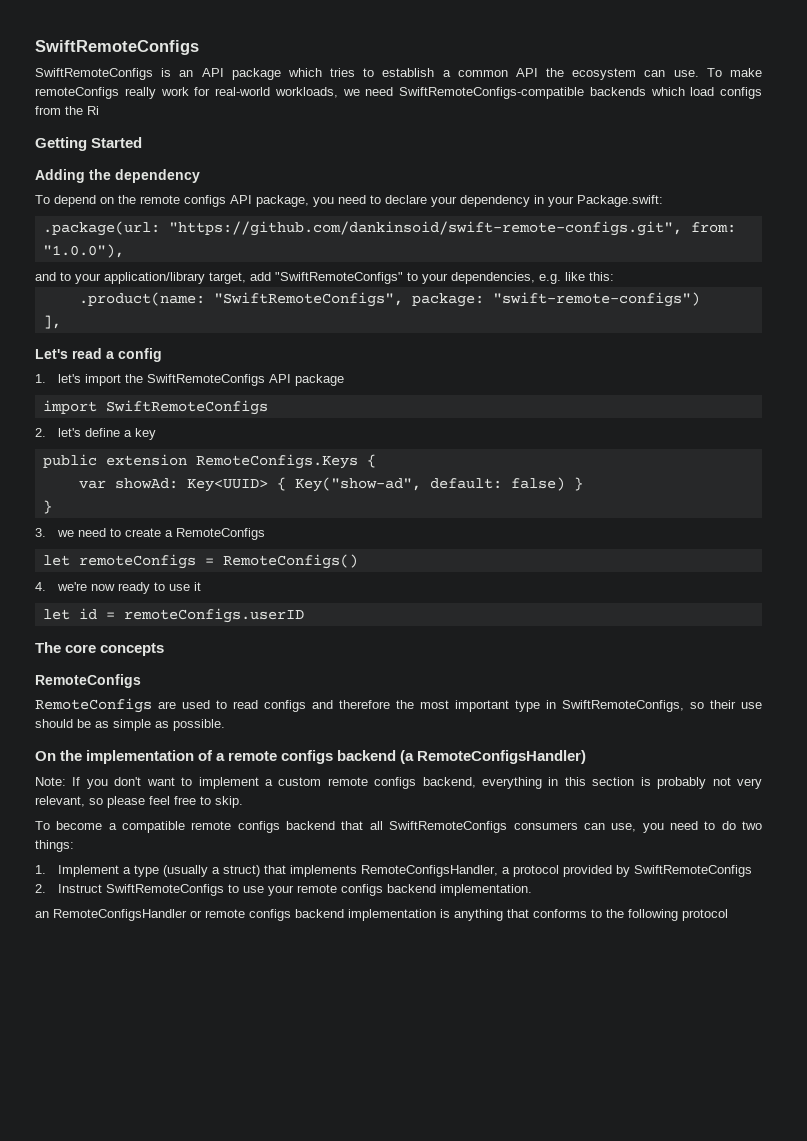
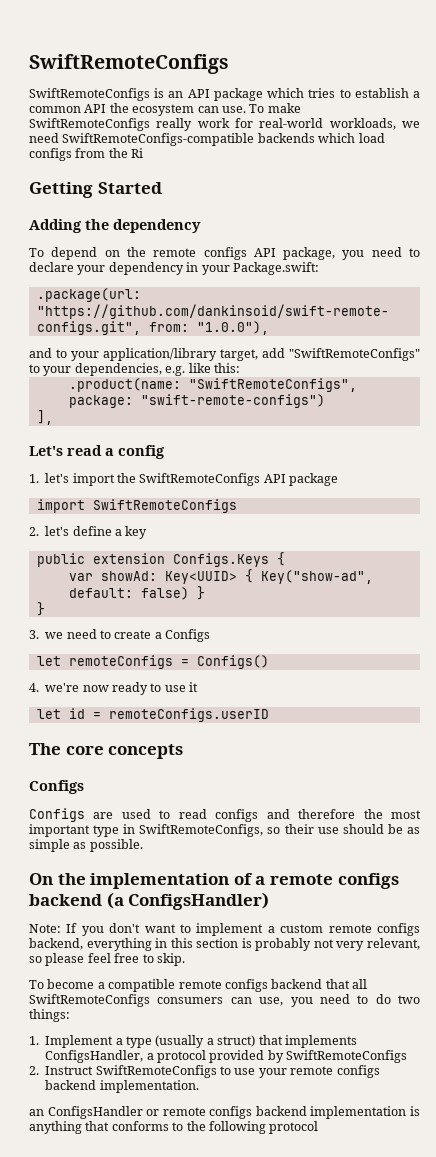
[35,87,119,99] remoteConfigs -> [29,118,150,131] SwiftRemoteConfigs
[195,454,358,469] RemoteConfigs.Keys -> [172,553,269,567] Configs.Keys
[175,528,265,540] RemoteConfigs -> [165,629,211,642] Configs
[222,554,358,569] RemoteConfigs() -> [196,655,269,669] Configs()
[35,674,141,688] [35,698,152,713] RemoteConfigs // RemoteConfigs -> [29,780,84,794] [29,808,85,822] Configs // Configs
[417,750,587,764] RemoteConfigsHandler) -> [128,892,270,910] ConfigsHandler)
[360,865,498,877] RemoteConfigsHandler, -> [45,1050,144,1063] ConfigsHandler,
[53,909,187,921] RemoteConfigsHandler -> [47,1106,143,1119] ConfigsHandler

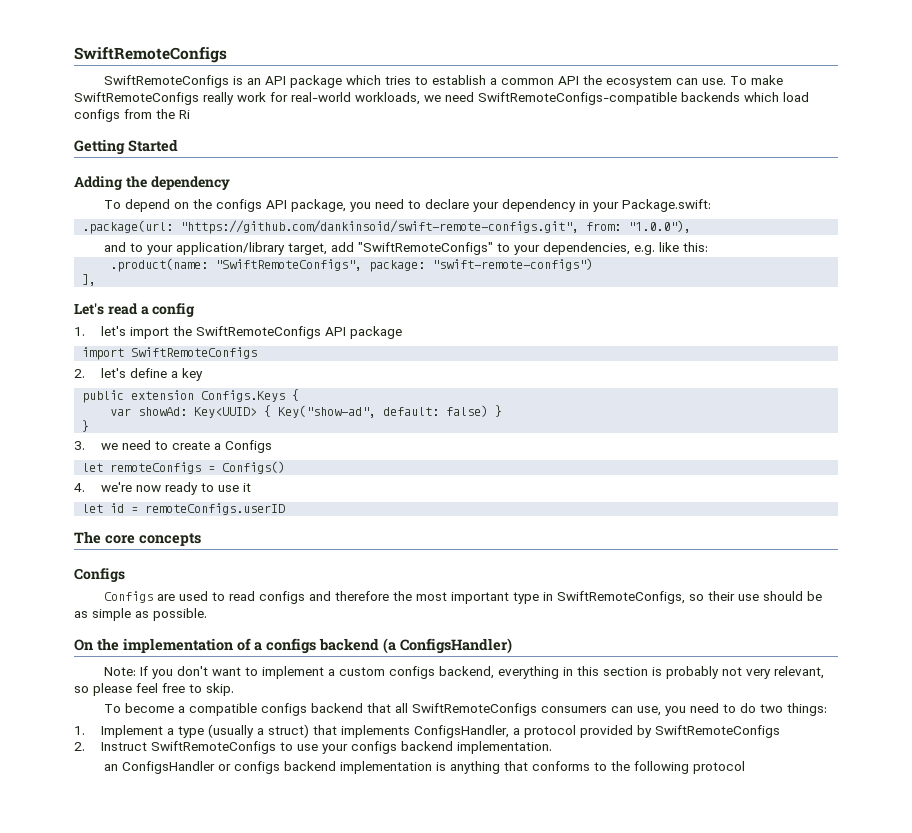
[153,248,197,257] remote -> (212, 204) none
[269,874,333,885] remote -> (262, 646) none
[328,924,372,933] remote -> (385, 671) none
[178,980,222,989] remote -> (257, 709) none
[290,1066,334,1075] remote -> (348, 749) none
[162,1107,206,1116] remote -> (231, 767) none

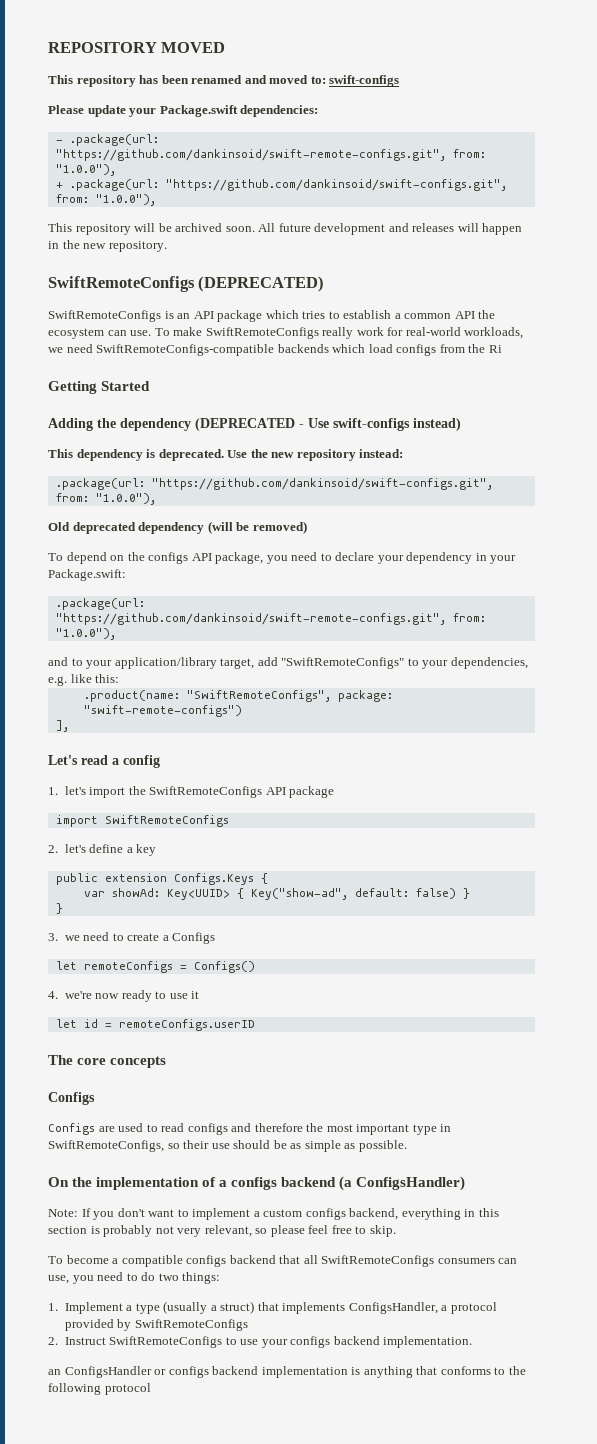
[74,47,227,63] SwiftRemoteConfigs -> [48,42,226,53] [48,75,400,87] [48,105,319,117] [55,134,159,146] [55,149,486,161] [55,164,116,176] [55,179,507,191] [55,194,156,206] [48,223,523,235] [48,240,167,252] [48,276,325,292] REPOSITORY MOVED // This repository has been renamed and moved to: swift-configs // Please update your Package.swift dependencies: // - .package(url: "https://github.com/dankinsoid/swift-remote-configs.git", from: "1.0.0"), // + .package(url: "https://github.com/dankinsoid/swift-configs.git", from: "1.0.0"), // This repository will be archived soon. All future development and releases will happen in the new repository. // SwiftRemoteConfigs (DEPRECATED)
(230, 183) none -> [195,418,461,431] [48,449,404,461] [55,478,493,490] [55,493,156,505] [48,521,307,534] (DEPRECATED - Use swift-configs instead) // This dependency is deprecated. Use the new repository instead: // .package(url: "https://github.com/dankinsoid/swift-configs.git", from: "1.0.0"), // Old deprecated dependency (will be removed)

